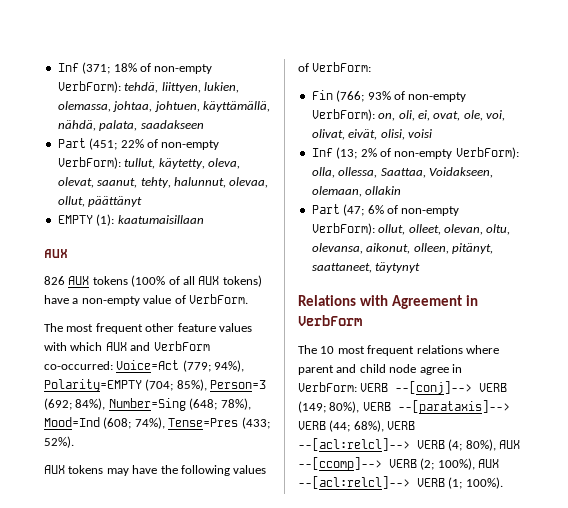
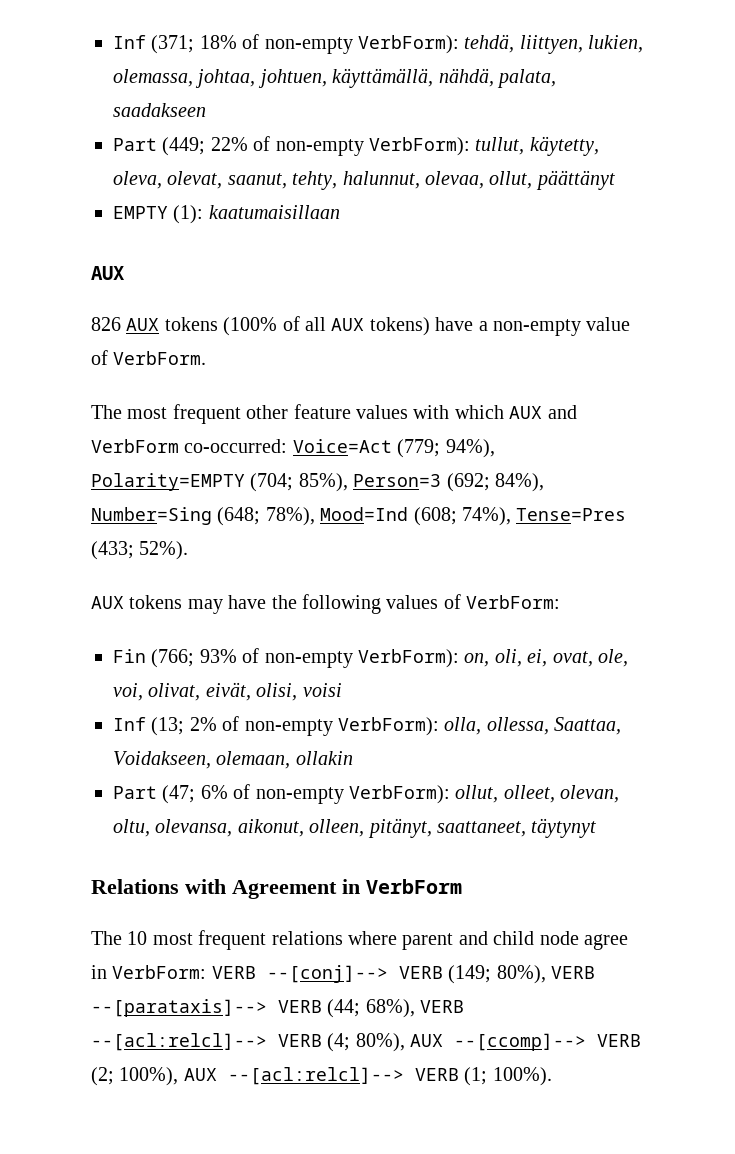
[89,138,118,150] (451; -> [162,137,206,156] (449;

